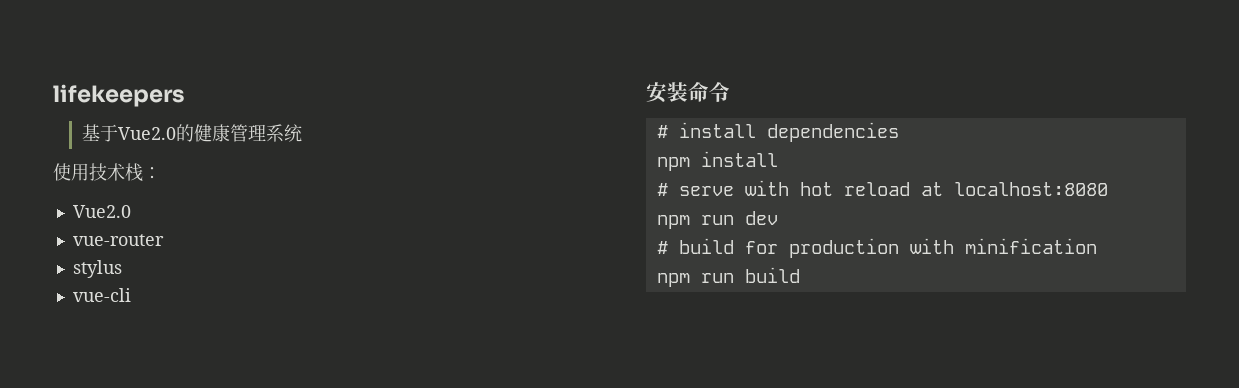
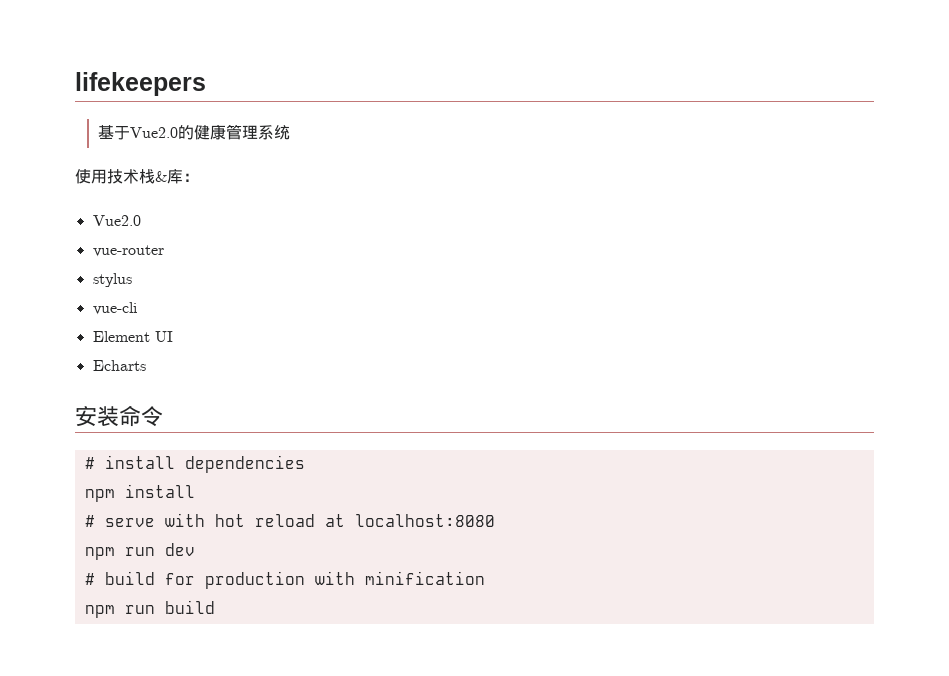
(143, 172) none -> [155,169,183,184] &库
(131, 295) none -> [92,331,173,342] [92,360,146,371] // Element UI // Echarts

